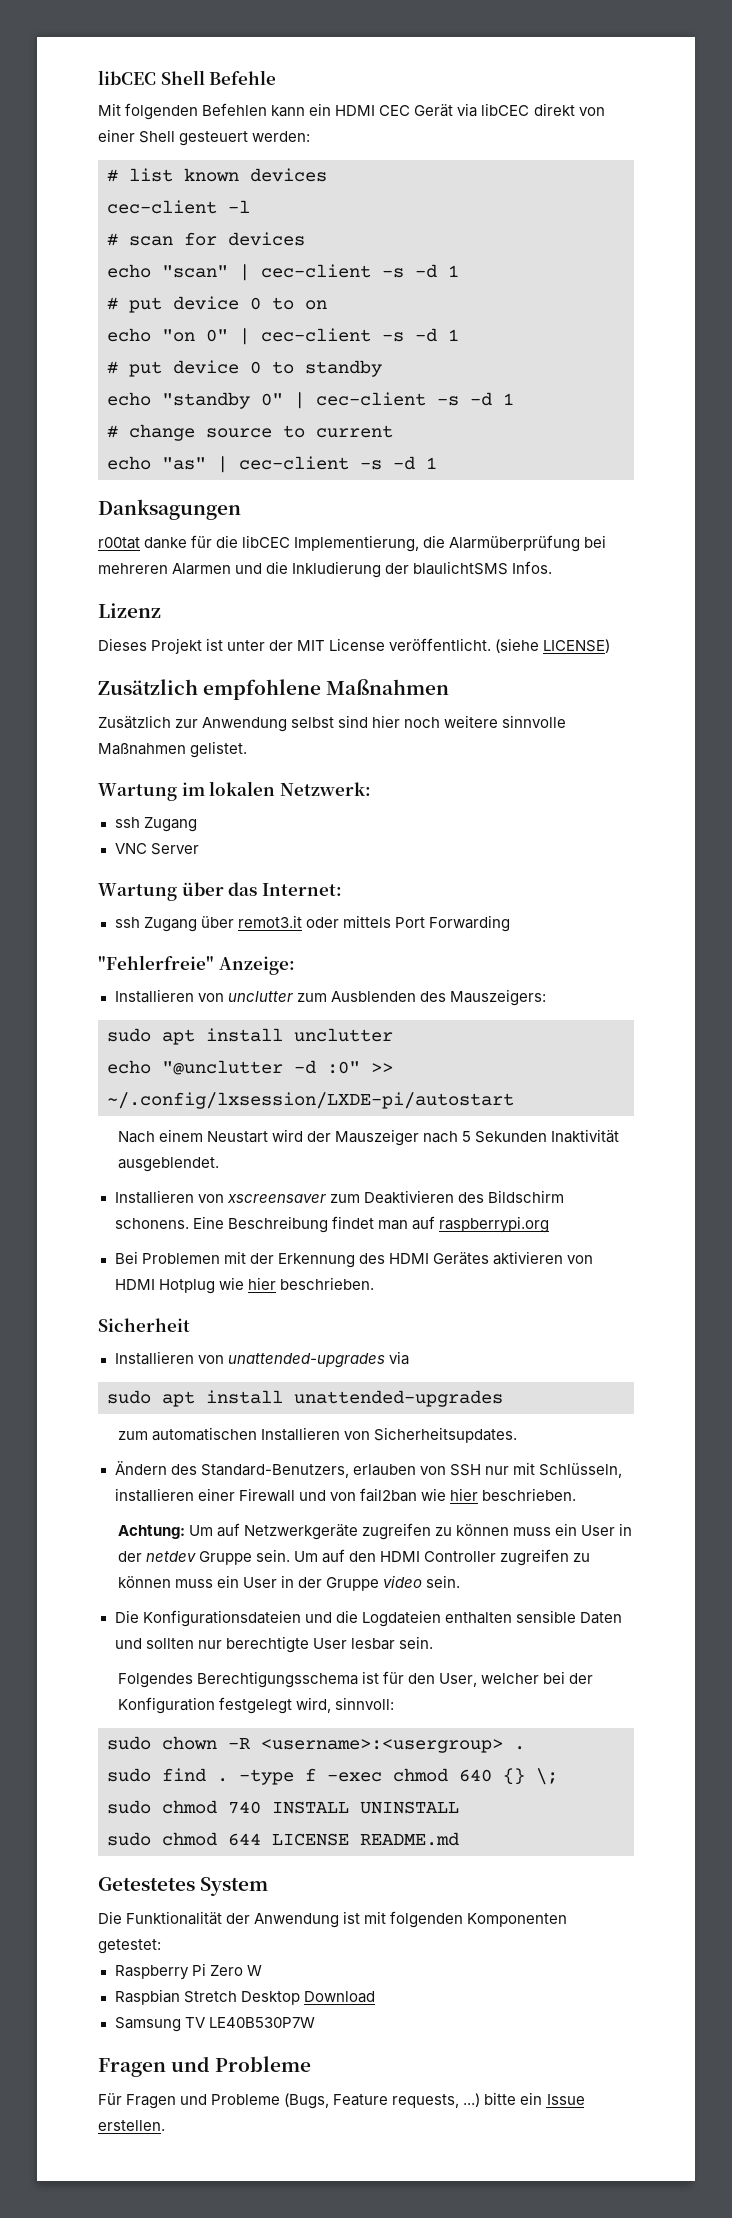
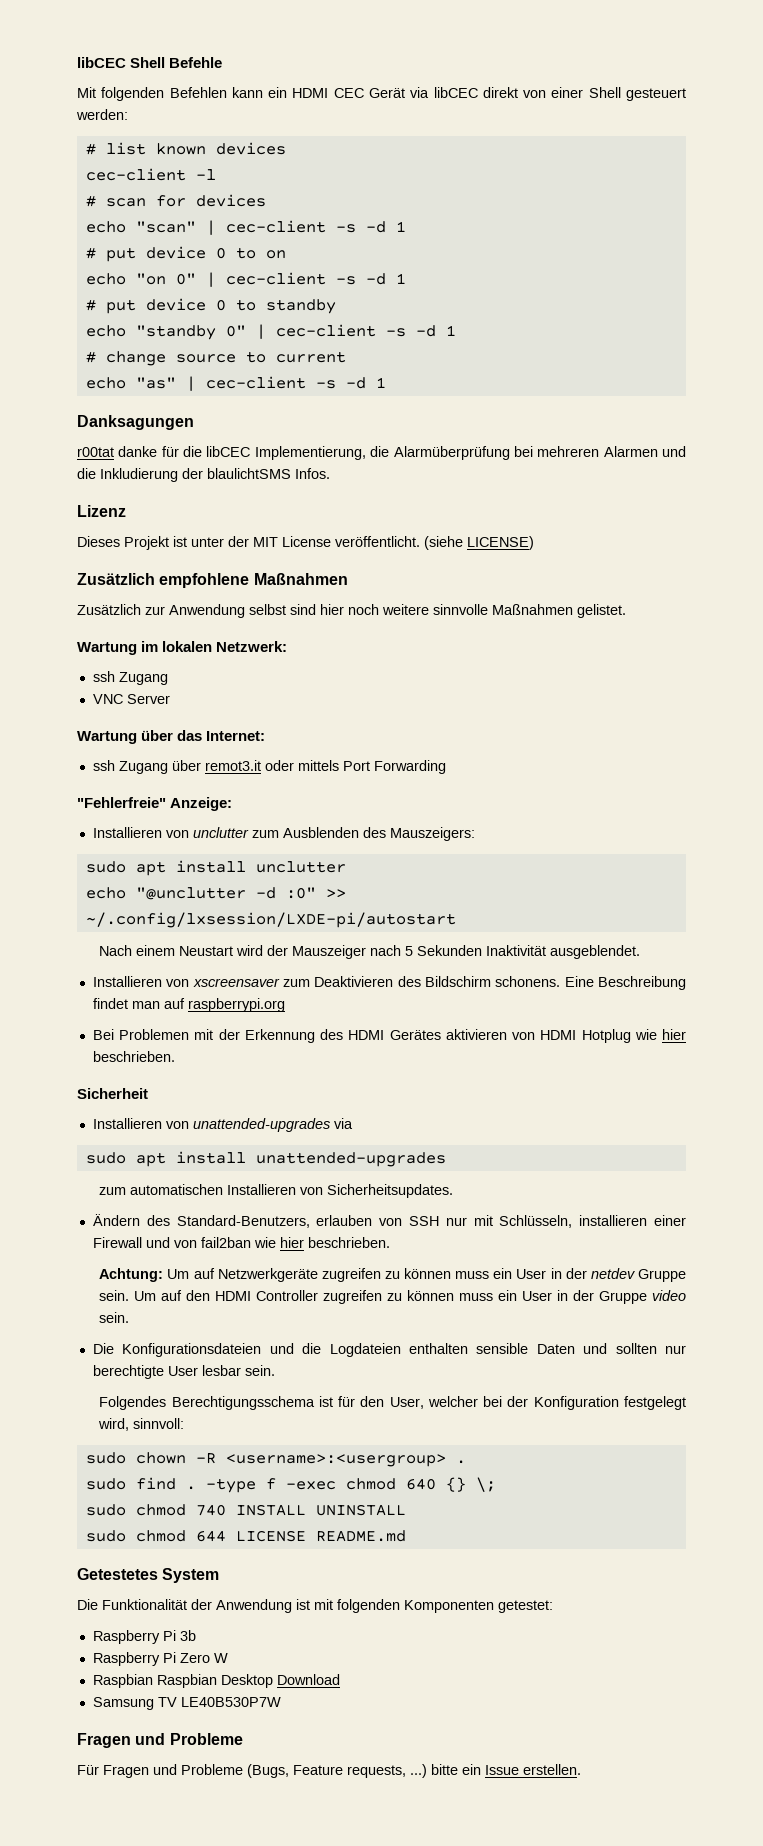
(161, 1946) none -> [92,1630,196,1644] // Raspberry Pi 3b
[183,1991,237,2003] Stretch -> [156,1674,217,1688] Raspbian

